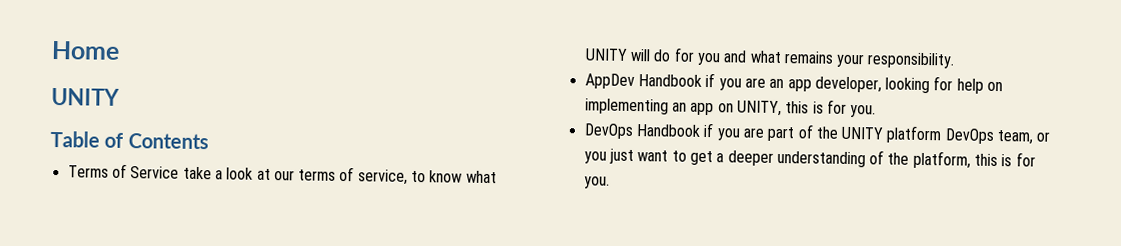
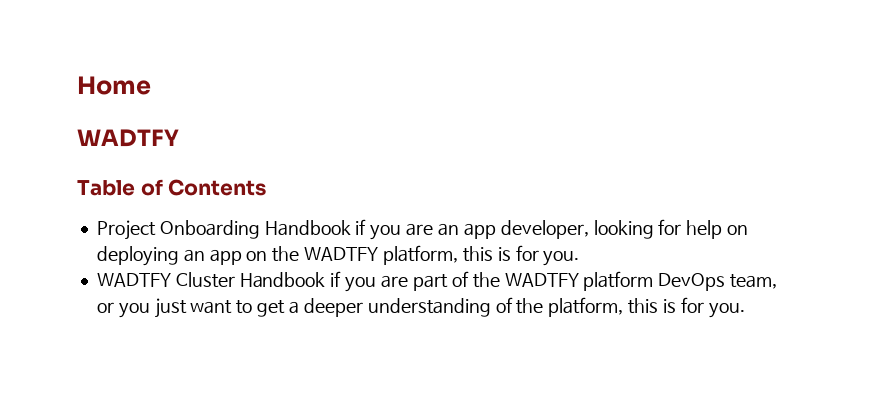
[51,87,120,106] UNITY -> [77,129,179,147] WADTFY
[67,163,497,185] [584,47,955,69] [584,73,635,90] Terms of Service take a look at our terms of service, to know what UNITY will do for you and what remains your responsibility. // AppDev -> [96,220,260,240] Project Onboarding
[584,98,669,115] implementing -> [96,246,179,266] deploying
[736,100,782,117] UNITY, -> [272,245,458,265] the WADTFY platform,
[583,123,633,139] DevOps -> [96,272,235,288] WADTFY Cluster
[841,126,884,140] UNITY -> [504,273,579,287] WADTFY

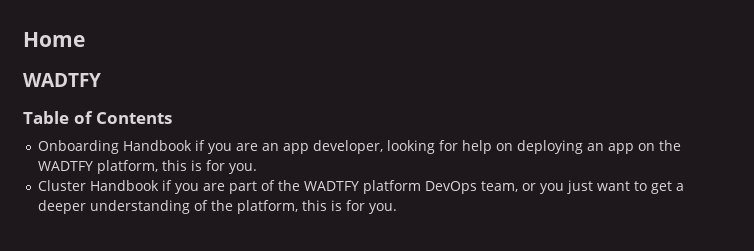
[96,220,156,240] Project -> (173, 118) none
[96,273,171,287] WADTFY -> (257, 168) none

